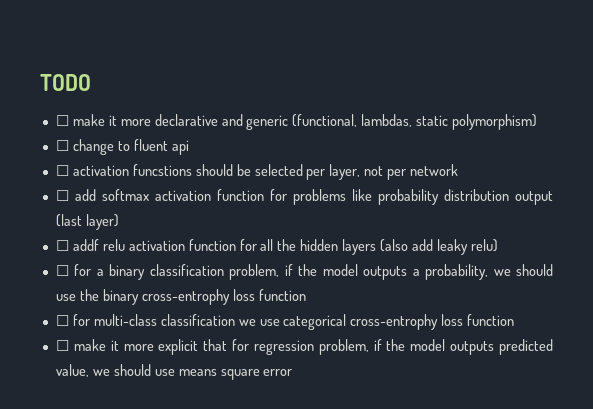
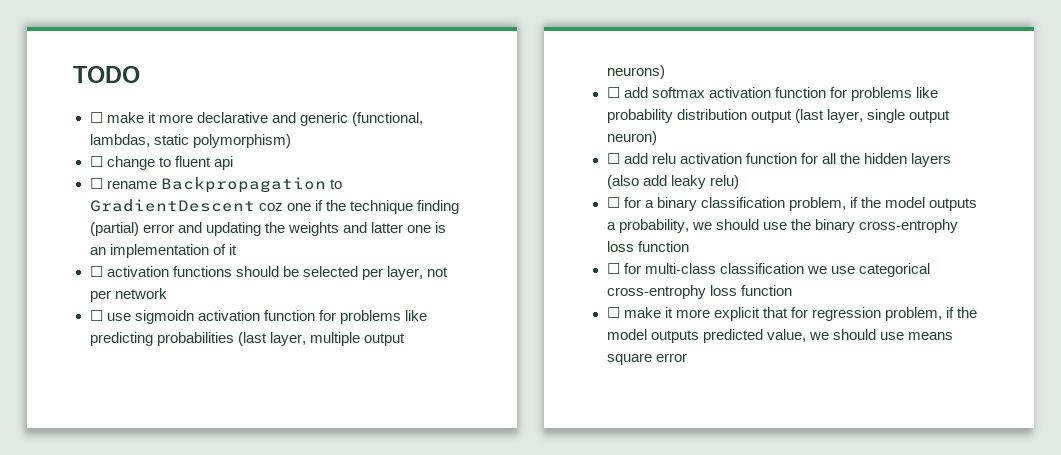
(189, 147) none -> [89,177,342,193] [89,199,459,214] [89,222,446,236] [89,244,237,258] // ☐ rename Backpropagation to GradientDescent coz one if the technique finding (partial) error and updating the weights and latter one is an implementation of it
[132,164,192,176] funcstions -> [172,266,232,277] functions
(459, 170) none -> [89,310,427,324] [89,332,405,346] [606,65,665,79] // ☐ use sigmoidn activation function for problems like predicting probabilities (last layer, multiple output neurons)
[85,214,119,230] [55,239,99,251] layer) // ☐ addf -> [826,109,950,123] [606,131,657,145] [606,153,648,164] layer, single output neuron) // ☐ add

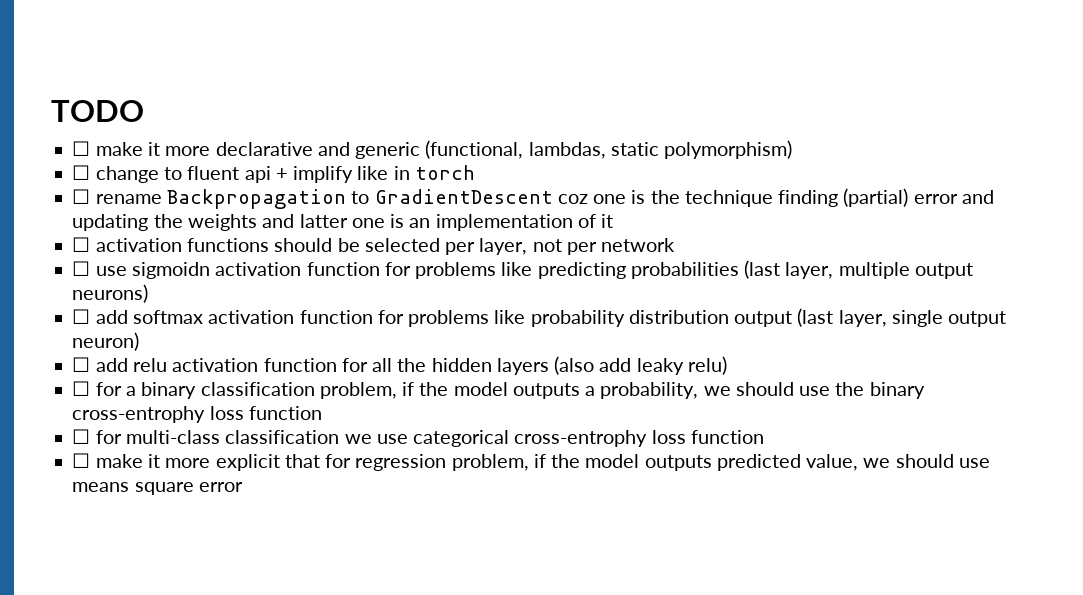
(233, 163) none -> [275,165,475,183] + implify like in torch
[314,200,323,211] if -> [631,190,646,204] is

